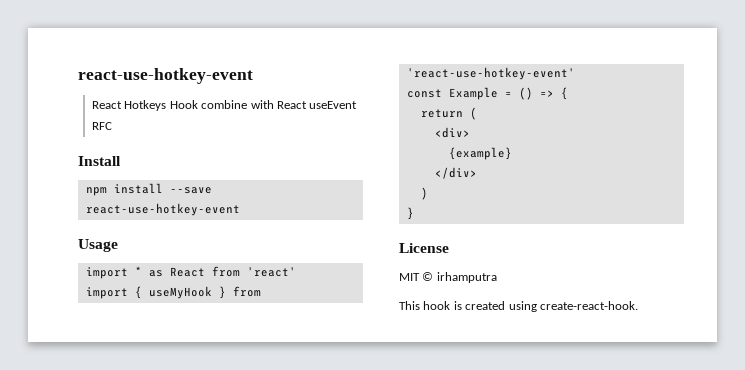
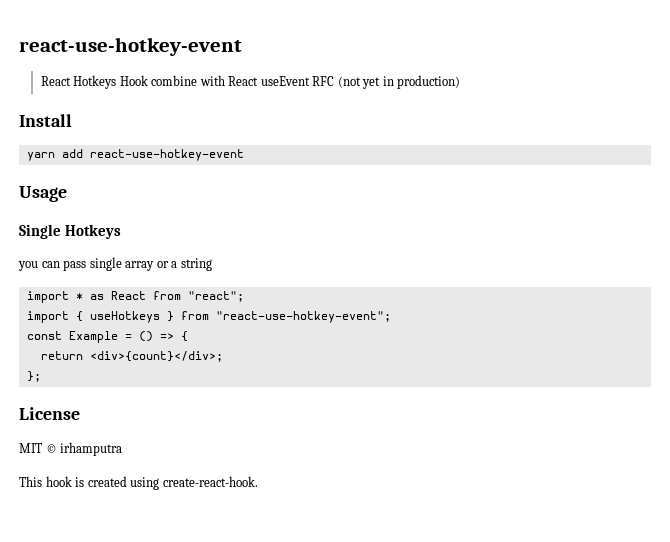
[78,156,121,166] [85,183,212,196] [85,203,240,216] [78,239,118,252] // Install // npm install --save react-use-hotkey-event // Usage -> [337,75,461,89] [19,114,72,127] [26,149,244,161] [19,186,67,202] [19,224,122,239] [18,257,212,271] (not yet in production) // Install // yarn add react-use-hotkey-event // Usage // Single Hotkeys // you can pass single array or a string
[246,267,296,277] 'react' -> [187,291,244,302] "react";
[148,286,212,299] useMyHook -> [89,311,160,323] useHotkeys
[406,67,575,80] 'react-use-hotkey-event' -> [215,311,391,323] "react-use-hotkey-event";
[469,107,477,120] [434,127,470,138] [448,147,512,160] [434,167,477,179] [420,187,428,200] [406,207,414,220] ( // <div> // {example} // </div> // ) // } -> [89,351,223,362] [26,371,41,382] <div>{count}</div>; // };

